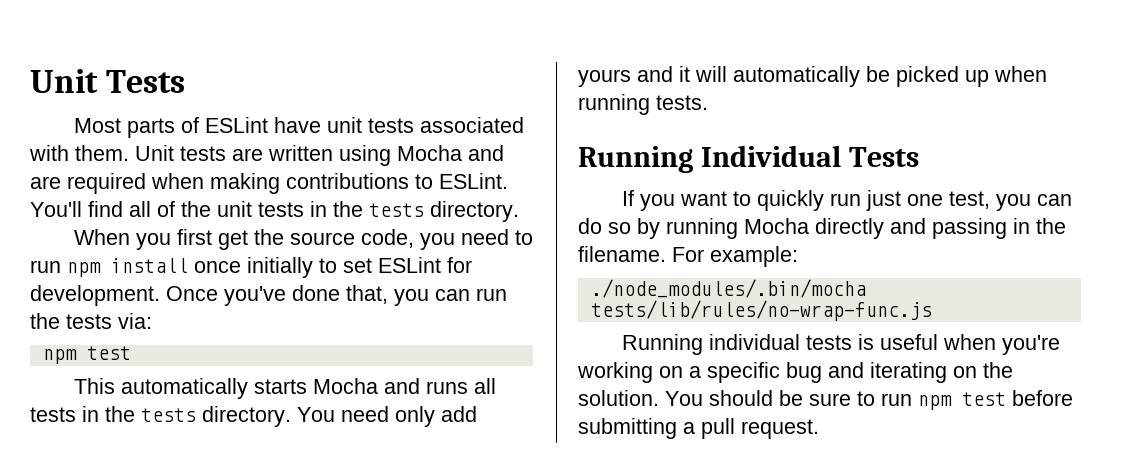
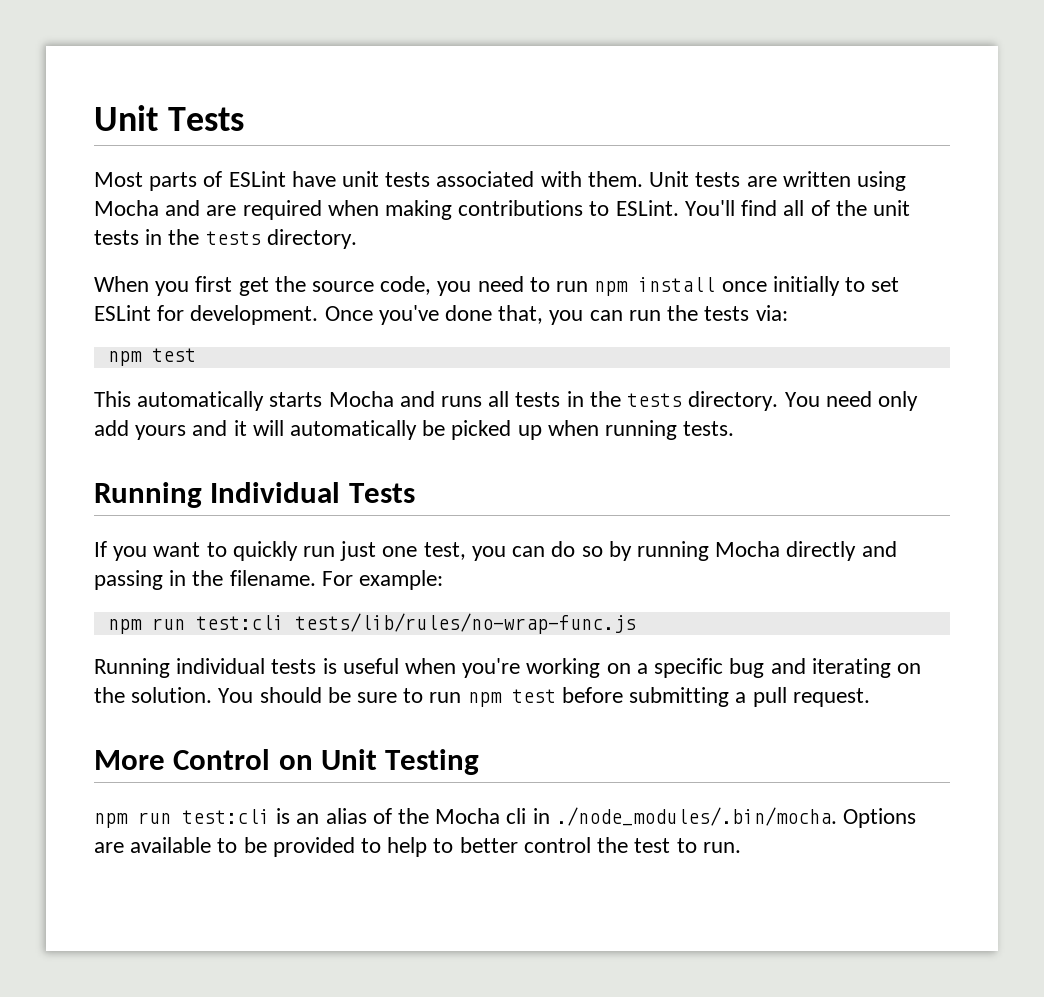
[590,279,866,298] ./node_modules/.bin/mocha -> [107,615,284,634] npm run test:cli
(819, 429) none -> [94,749,480,775] [94,807,917,828] [94,837,741,857] // More Control on Unit Testing // npm run test:cli is an alias of the Mocha cli in ./node_modules/.bin/mocha. Options are available to be provided to help to better control the test to run.

